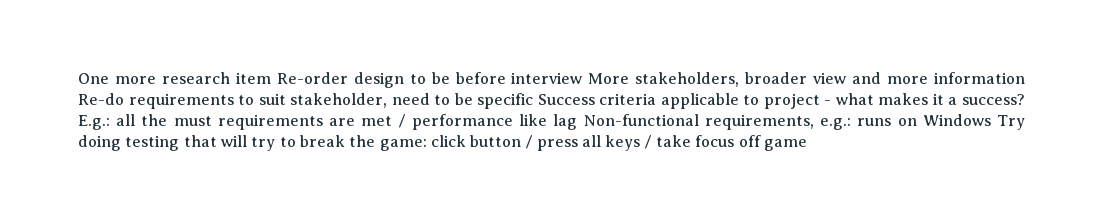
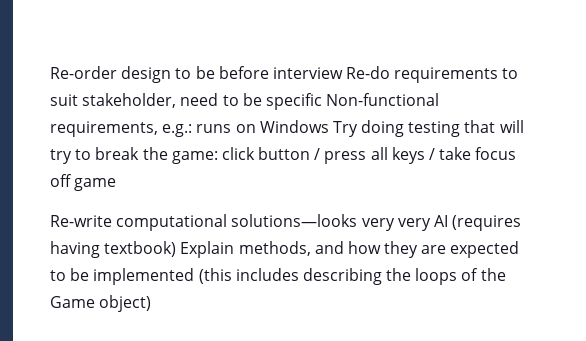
[78,72,271,84] One more research item -> (50, 72) none
[588,72,1025,87] More stakeholders, broader view and more information -> (343, 73) none
[537,93,1025,109] [78,114,578,130] Success criteria applicable to project - what makes it a success? E.g.: all the must requirements are met / performance like lag -> (322, 101) none
(808, 145) none -> [50,214,522,231] [50,241,520,258] [50,268,506,285] [50,295,152,312] // Re-write computational solutions—looks very very AI (requires having textbook) Explain methods, and how they are expected to be implemented (this includes describing the loops of the Game object)

